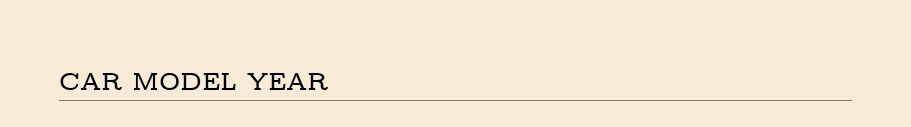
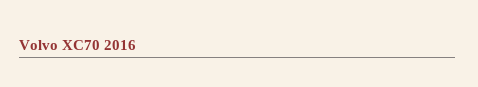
[59,72,328,90] CAR MODEL YEAR -> [19,40,137,50] Volvo XC70 2016

